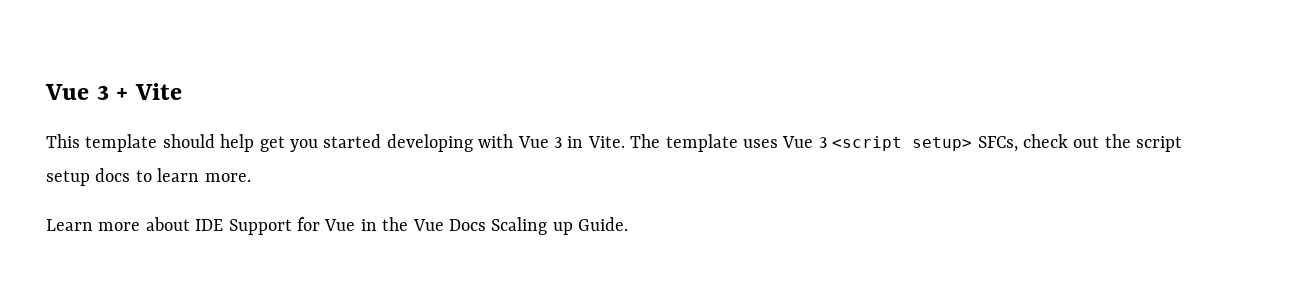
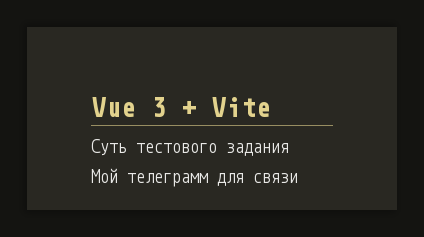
[46,134,1183,152] [46,168,251,186] [46,217,629,235] This template should help get you started developing with Vue 3 in Vite. The template uses Vue 3 <script setup> SFCs, check out the script setup docs to learn more. // Learn more about IDE Support for Vue in the Vue Docs Scaling up Guide. -> [91,139,289,156] [91,168,298,187] Суть тестового задания // Мой телеграмм для связи

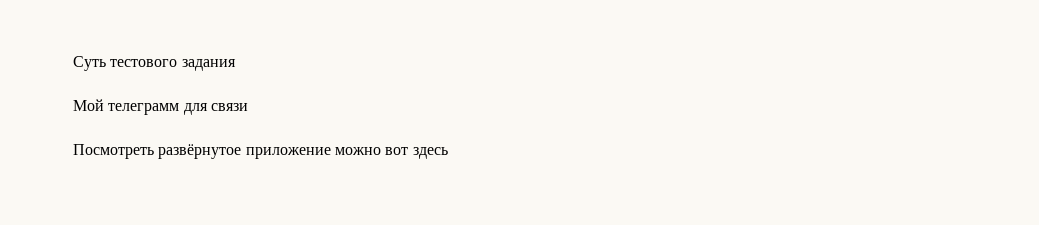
[91,97,271,117] Vue 3 + Vite // -> (73, 63) none
(298, 178) none -> [73,144,448,159] // Посмотреть развёрнутое приложение можно вот здесь

